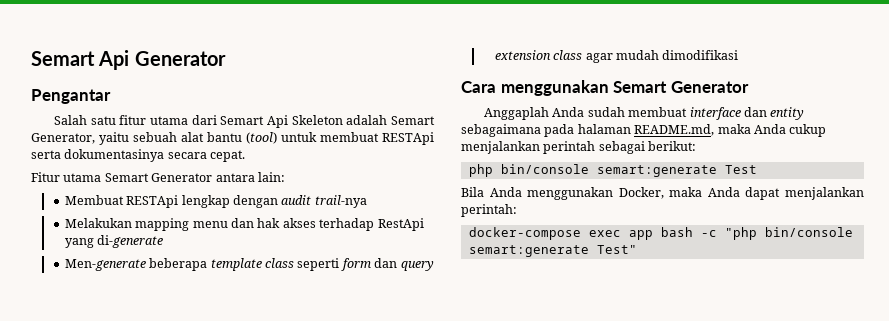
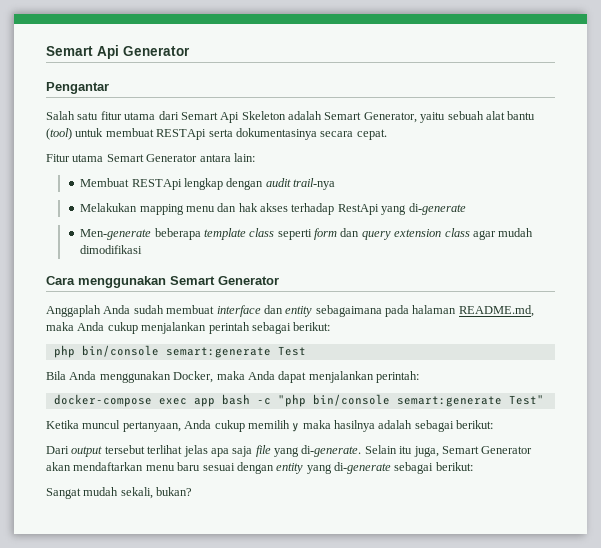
(637, 249) none -> [46,420,494,432] [46,445,533,457] [46,462,473,474] [46,487,193,499] // Ketika muncul pertanyaan, Anda cukup memilih y maka hasilnya adalah sebagai berikut: // Dari output tersebut terlihat jelas apa saja file yang di-generate. Selain itu juga, Semart Generator akan mendaftarkan menu baru sesuai dengan entity yang di-generate sebagai berikut: // Sangat mudah sekali, bukan?

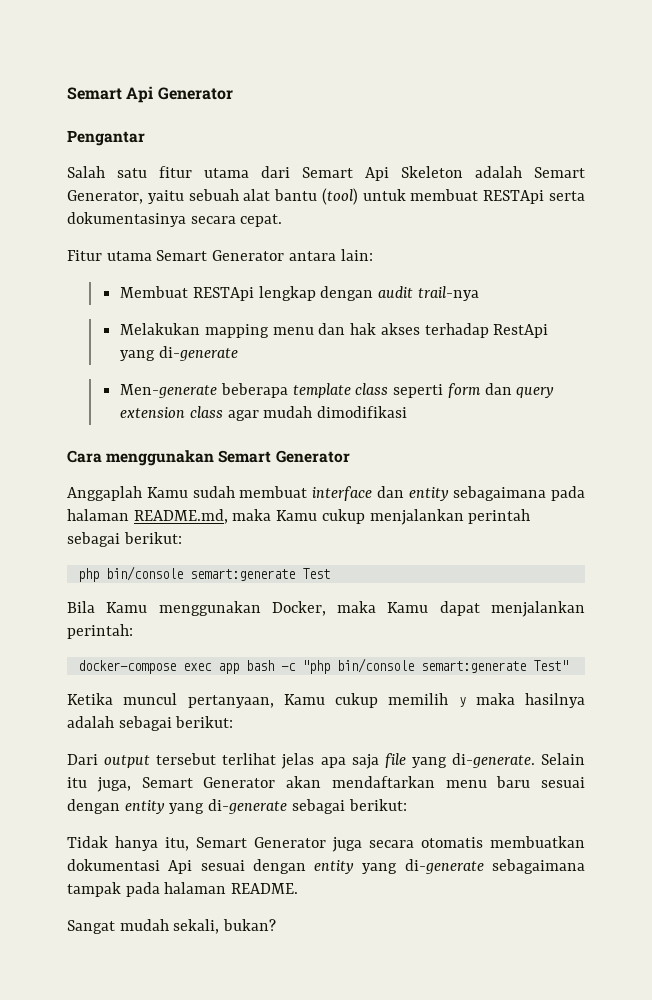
[103,305,131,314] Anda -> [146,487,188,498] Kamu
[77,322,105,331] Anda -> [276,510,318,521] Kamu
[69,371,97,380] Anda -> [106,602,148,613] Kamu
[247,371,275,380] Anda -> [387,602,429,613] Kamu
[184,420,212,429] Anda -> [283,694,325,705] Kamu
(473, 466) none -> [67,836,585,852] [67,859,585,874] [67,882,299,897] // Tidak hanya itu, Semart Generator juga secara otomatis membuatkan dokumentasi Api sesuai dengan entity yang di-generate sebagaimana tampak pada halaman README.

